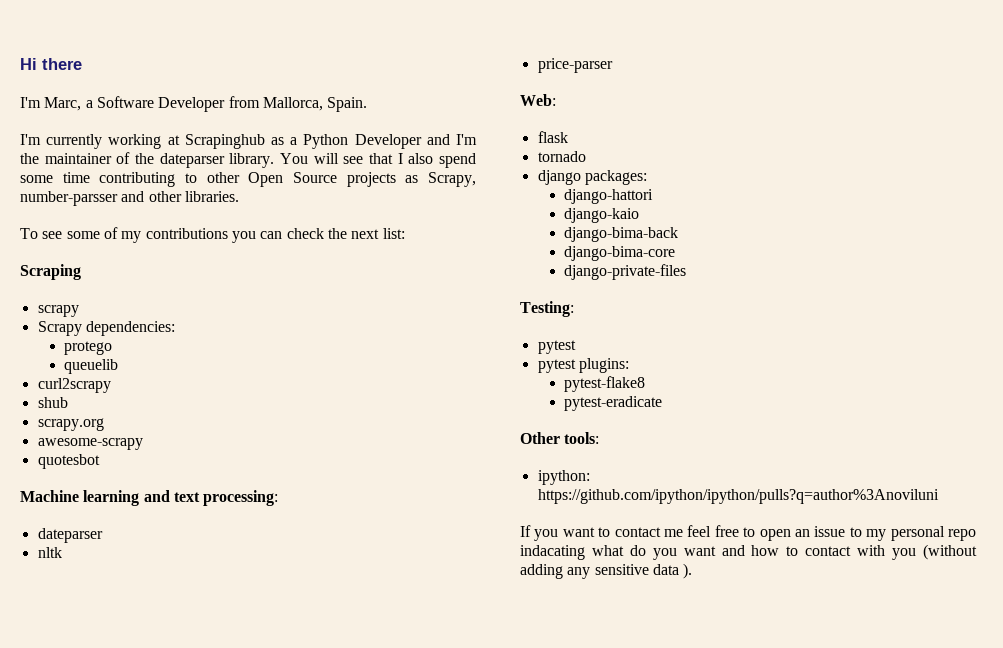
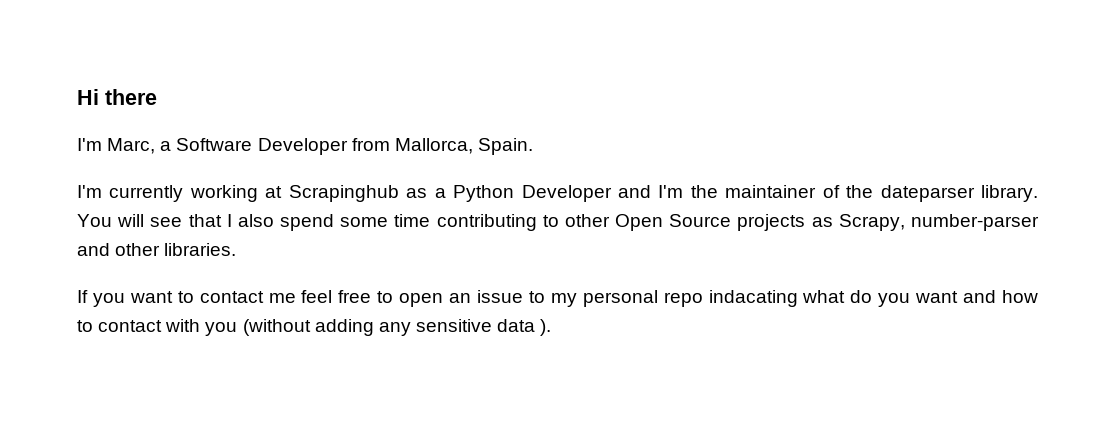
[20,191,118,206] number-parsser -> [910,214,1039,231] number-parser
[20,227,405,243] [20,264,81,280] [37,305,79,317] [37,321,175,336] [63,341,112,355] [63,359,118,374] [37,378,111,393] [37,397,68,408] [37,418,104,431] [37,438,143,450] [37,454,100,469] [20,490,279,506] [37,528,103,543] [37,547,62,558] [537,58,613,73] [520,94,556,106] [537,131,568,143] [537,151,586,162] [537,170,647,185] [563,189,653,204] [563,208,639,223] [563,227,678,242] [563,246,675,261] [563,264,686,280] [520,301,574,317] [537,340,576,354] [537,358,629,373] [563,376,645,392] [563,396,662,411] [520,432,600,444] [537,470,590,485] [537,489,939,504] // To see some of my contributions you can check the next list: // Scraping // scrapy // Scrapy dependencies: // protego // queuelib // curl2scrapy // shub // scrapy.org // awesome-scrapy // quotesbot // Machine learning and text processing: // dateparser // nltk // price-parser // Web: // flask // tornado // django packages: // django-hattori // django-kaio // django-bima-back // django-bima-core // django-private-files // Testing: // pytest // pytest plugins: // pytest-flake8 // pytest-eradicate // Other tools: // ipython: https://github.com/ipython/ipython/pulls?q=author%3Anoviluni -> (237, 249) none

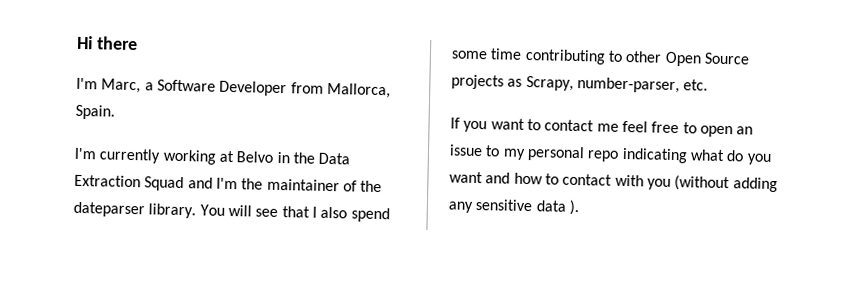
[288,185,612,202] Scrapinghub as a Python Developer -> [236,151,351,165] [74,174,185,192] Belvo in the Data Extraction Squad
[910,214,1039,231] [77,243,237,256] number-parser and other libraries. -> [576,77,709,94] number-parser, etc.
[708,290,798,307] indacating -> [621,147,688,164] indicating

